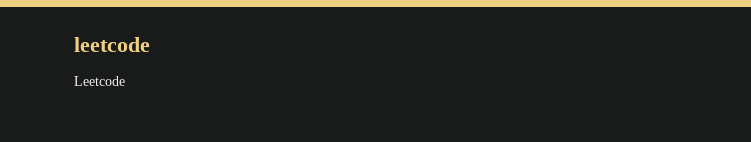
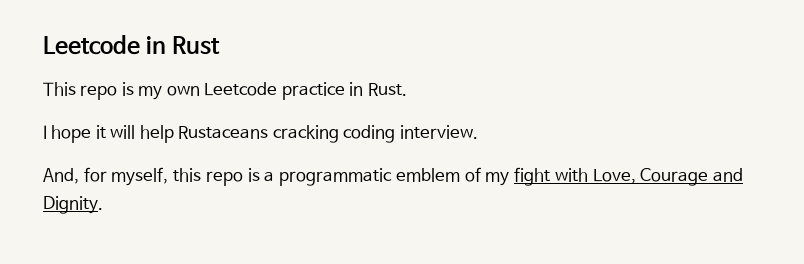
[74,37,150,52] [74,76,125,86] leetcode // Leetcode -> [43,35,221,55] [43,82,407,100] [43,125,478,143] [43,167,744,186] [43,196,103,214] Leetcode in Rust // This repo is my own Leetcode practice in Rust. // I hope it will help Rustaceans cracking coding interview. // And, for myself, this repo is a programmatic emblem of my fight with Love, Courage and Dignity.

